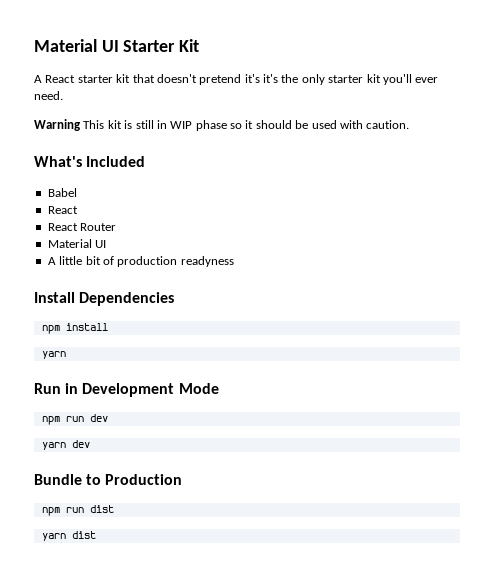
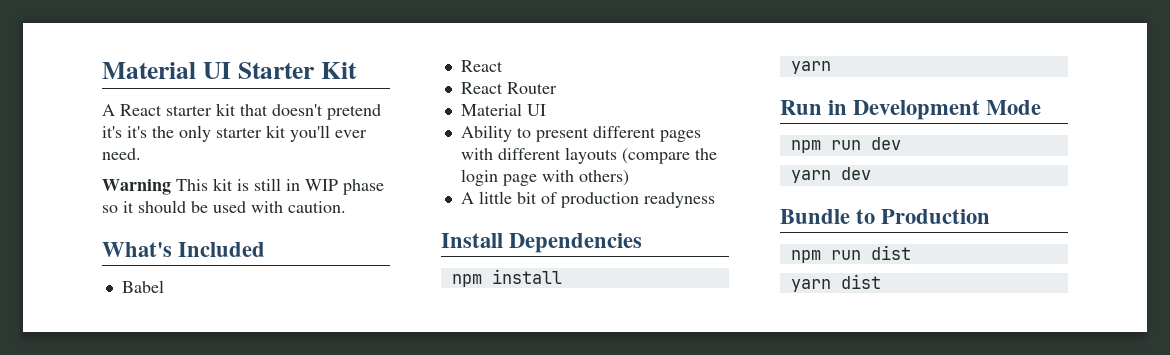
(107, 244) none -> [460,125,701,142] [460,147,717,164] [460,169,629,186] // Ability to present different pages with different layouts (compare the login page with others)

